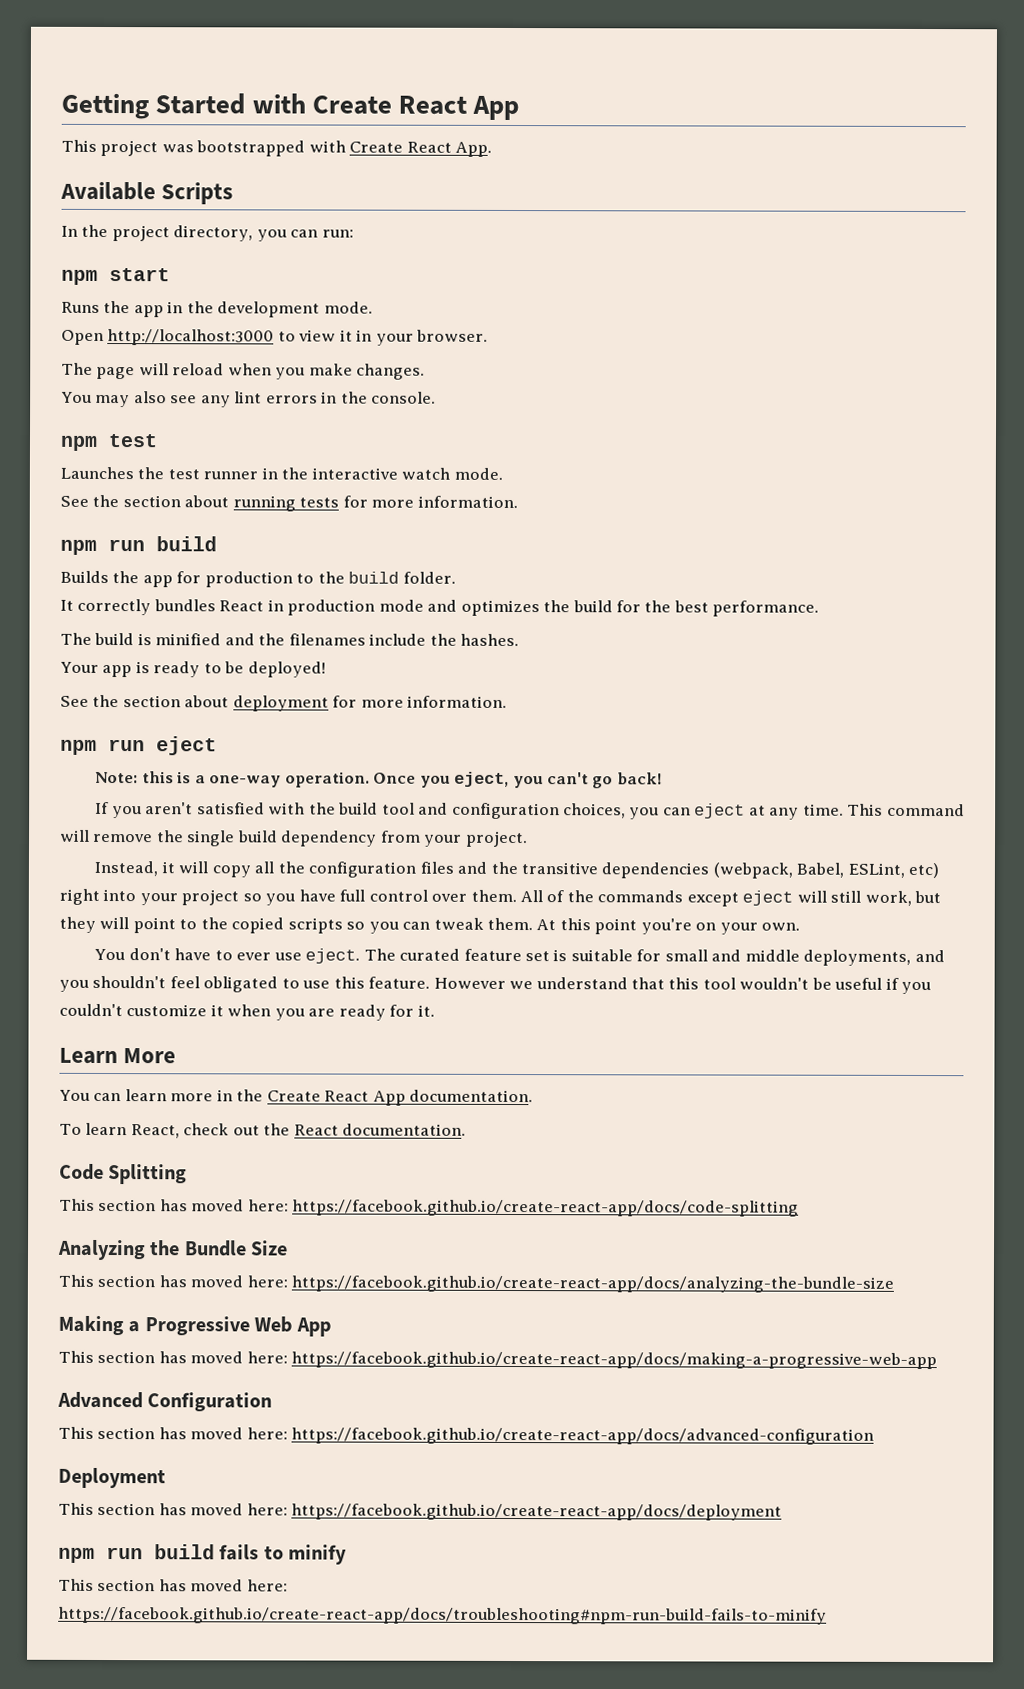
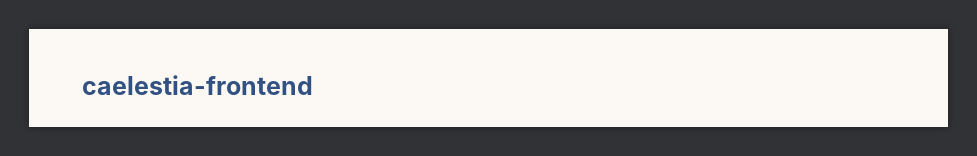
[61,92,520,121] [61,139,493,157] [60,181,234,205] [61,224,354,242] [61,268,170,285] [61,300,373,318] [61,329,489,346] [61,362,426,380] [61,391,437,408] [60,434,158,451] [60,466,503,480] [60,494,518,512] [60,536,217,555] [60,570,456,588] [60,598,820,617] [60,632,520,647] [60,661,326,678] [60,694,508,712] [60,736,217,756] [95,771,662,789] [95,801,965,820] [60,829,528,848] [94,860,940,879] [59,888,942,907] [59,916,801,935] [94,948,945,966] [59,975,932,995] [59,1003,435,1021] [59,1047,177,1065] [59,1089,534,1106] [59,1122,467,1139] [59,1163,188,1185] [59,1198,800,1217] [57,1239,289,1261] [58,1274,895,1293] [58,1315,331,1337] [58,1350,938,1370] [57,1391,273,1412] [58,1426,875,1445] [58,1467,166,1489] [58,1502,783,1521] [58,1544,348,1565] [58,1578,288,1592] [58,1606,827,1625] Getting Started with Create React App // This project was bootstrapped with Create React App. // Available Scripts // In the project directory, you can run: // npm start // Runs the app in the development mode. // Open http://localhost:3000 to view it in your browser. // The page will reload when you make changes. // You may also see any lint errors in the console. // npm test // Launches the test runner in the interactive watch mode. // See the section about running tests for more information. // npm run build // Builds the app for production to the build folder. // It correctly bundles React in production mode and optimizes the build for the best performance. // The build is minified and the filenames include the hashes. // Your app is ready to be deployed! // See the section about deployment for more information. // npm run eject // Note: this is a one-way operation. Once you eject, you can't go back! // If you aren't satisfied with the build tool and configuration choices, you can eject at any time. This command will remove the single build dependency from your project. // Instead, it will copy all the configuration files and the transitive dependencies (webpack, Babel, ESLint, etc) right into your project so you have full control over them. All of the commands except eject will still work, but they will point to the copied scripts so you can tweak them. At this point you're on your own. // You don't have to ever use eject. The curated feature set is suitable for small and middle deployments, and you shouldn't feel obligated to use this feature. However we understand that this tool wouldn't be useful if you couldn't customize it when you are ready for it. // Learn More // You can learn more in the Create React App documentation. // To learn React, check out the React documentation. // Code Splitting // This section has moved here: https://facebook.github.io/create-react-app/docs/code-splitting // Analyzing the Bundle Size // This section has moved here: https://facebook.github.io/create-react-app/docs/analyzing-the-bundle-size // Making a Progressive Web App // This section has moved here: https://facebook.github.io/create-react-app/docs/making-a-progressive-web-app // Advanced Configuration // This section has moved here: https://facebook.github.io/create-react-app/docs/advanced-configuration // Deployment // This section has moved here: https://facebook.github.io/create-react-app/docs/deployment // npm run build fails to minify // This section has moved here: https://facebook.github.io/create-react-app/docs/troubleshooting#npm-run-build-fails-to-minify -> [82,75,313,95] caelestia-frontend

